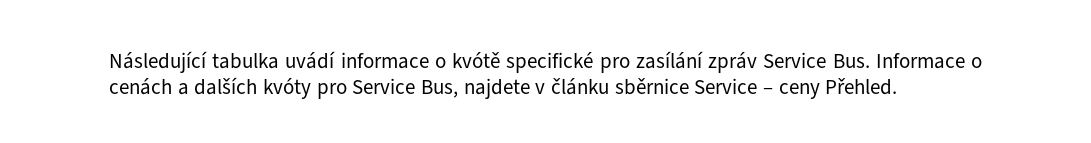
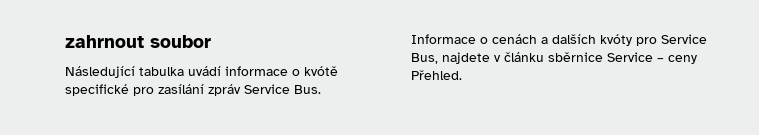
(109, 62) none -> [65,35,211,48] zahrnout soubor //

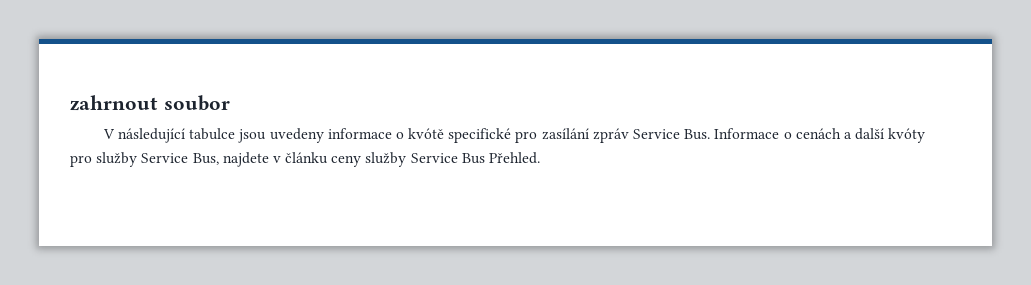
[65,66,221,78] Následující tabulka uvádí -> [102,128,324,143] V následující tabulce jsou uvedeny
[552,34,596,44] dalších -> [855,128,885,140] další
(657, 41) none -> [96,152,138,167] služby
[548,52,697,64] sběrnice Service – ceny -> [331,152,485,167] ceny služby Service Bus

